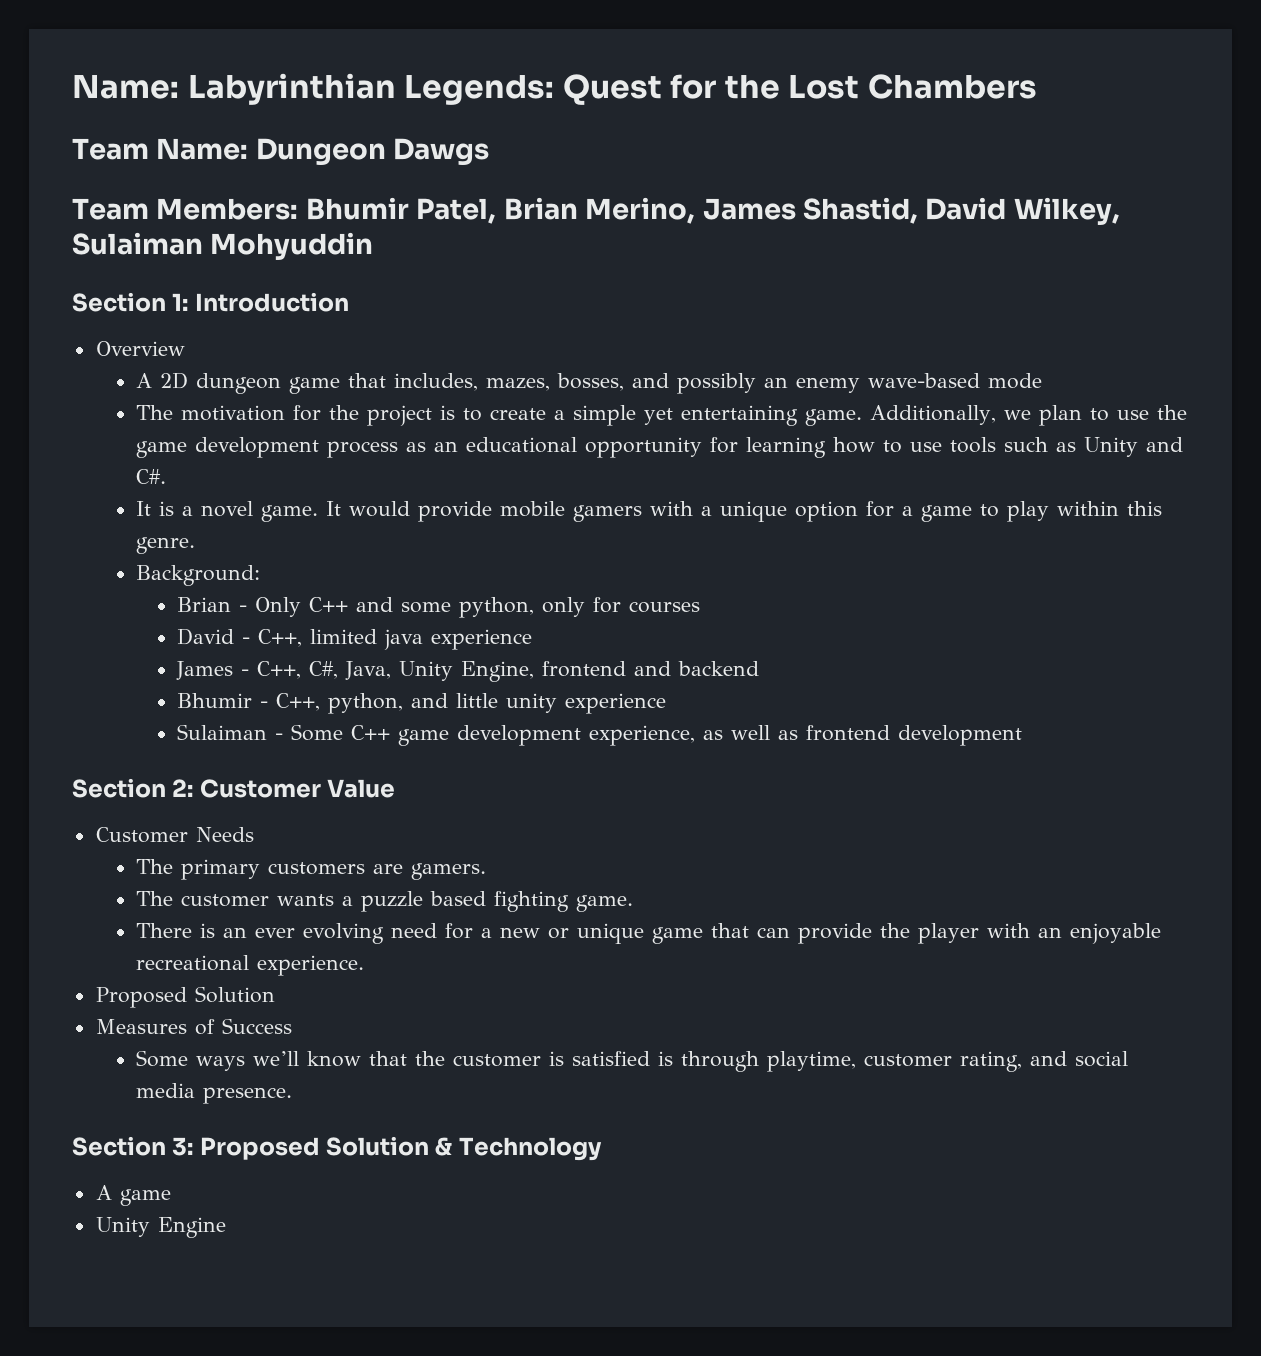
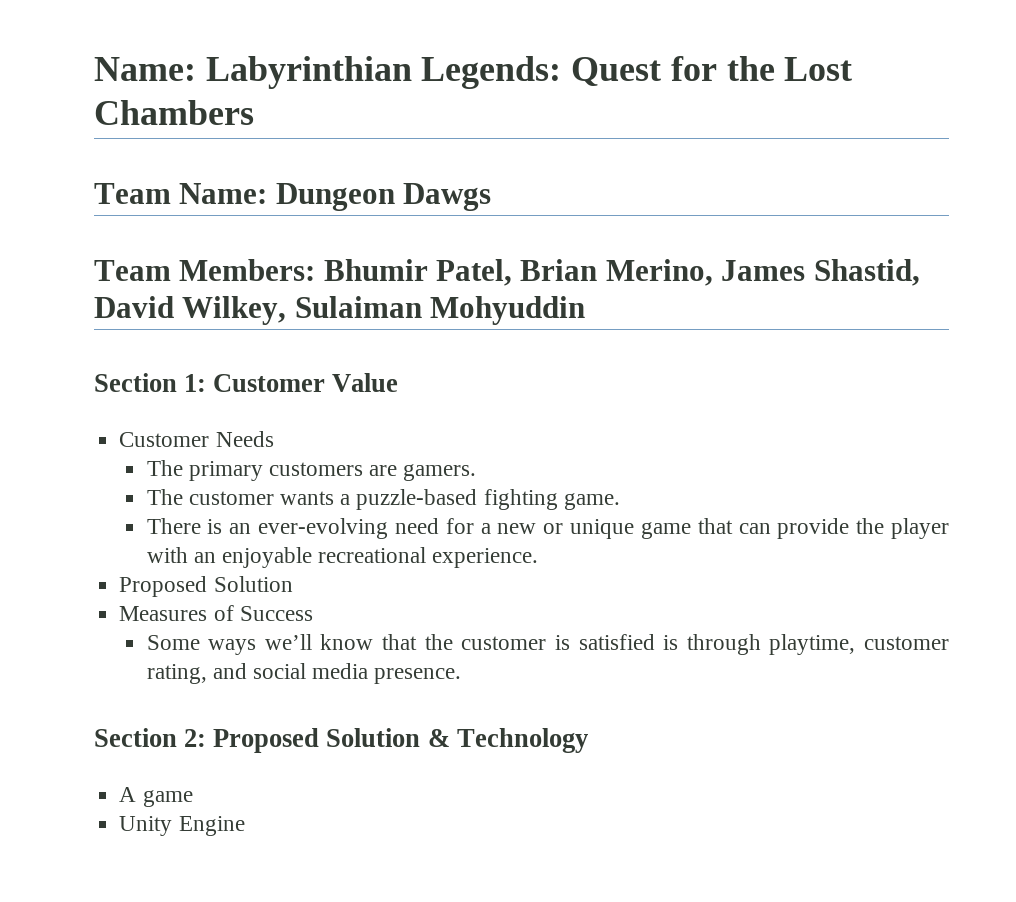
[194,292,349,312] [95,341,185,356] [136,372,1043,394] [136,405,1188,426] [136,437,1184,458] [136,469,167,484] [136,501,1163,522] [136,537,196,554] [136,565,261,586] [177,597,701,618] [177,628,533,650] [176,661,760,682] [177,693,667,714] [177,724,1023,746] [72,778,194,798] Introduction // Overview // A 2D dungeon game that includes, mazes, bosses, and possibly an enemy wave-based mode // The motivation for the project is to create a simple yet entertaining game. Additionally, we plan to use the game development process as an educational opportunity for learning how to use tools such as Unity and C#. // It is a novel game. It would provide mobile gamers with a unique option for a game to play within this genre. // Background: // Brian - Only C++ and some python, only for courses // David - C++, limited java experience // James - C++, C#, Java, Unity Engine, frontend and backend // Bhumir - C++, python, and little unity experience // Sulaiman - Some C++ game development experience, as well as frontend development // Section 2: -> (207, 383) none
[361,891,487,912] puzzle based -> [356,489,478,510] puzzle-based
[255,923,385,944] ever evolving -> [257,518,388,539] ever-evolving
[172,1137,194,1156] 3: -> [184,729,207,747] 2:

